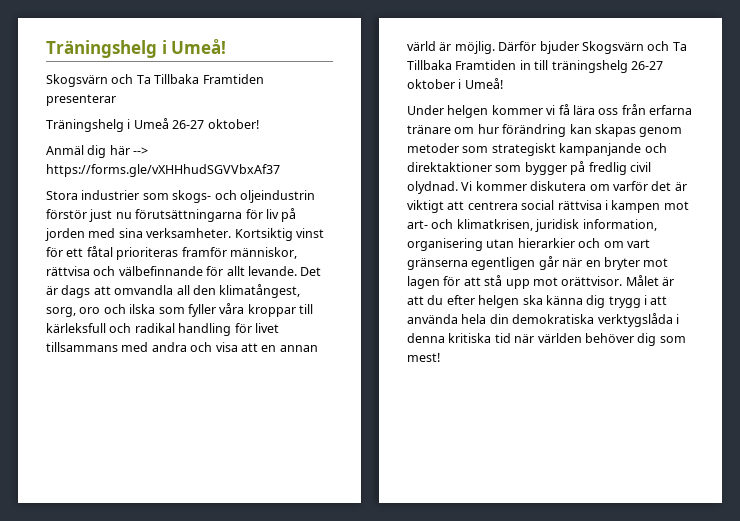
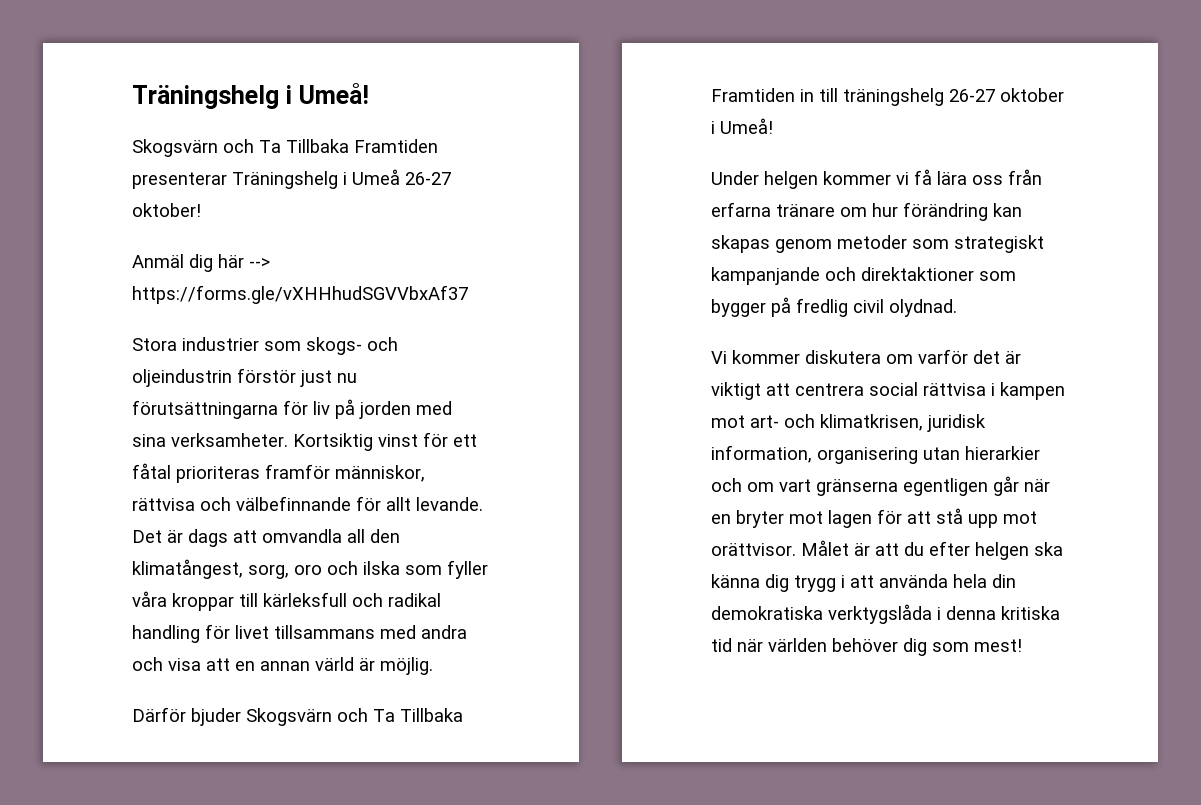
(116, 100) // -> (227, 180) none
(495, 47) none -> (433, 666) //
(458, 187) none -> (957, 308) //

